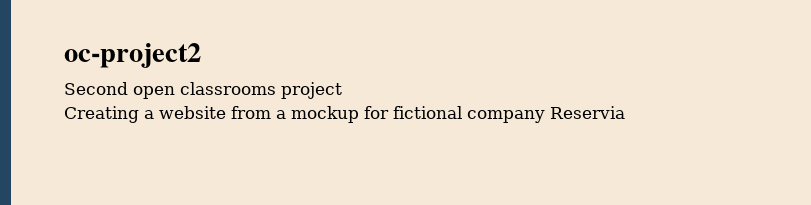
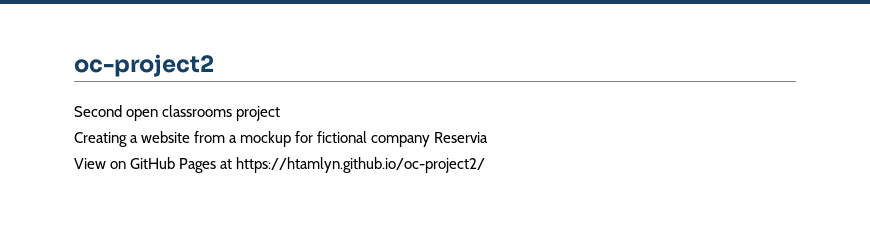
(625, 112) none -> [74,157,486,173] // View on GitHub Pages at https://htamlyn.github.io/oc-project2/

